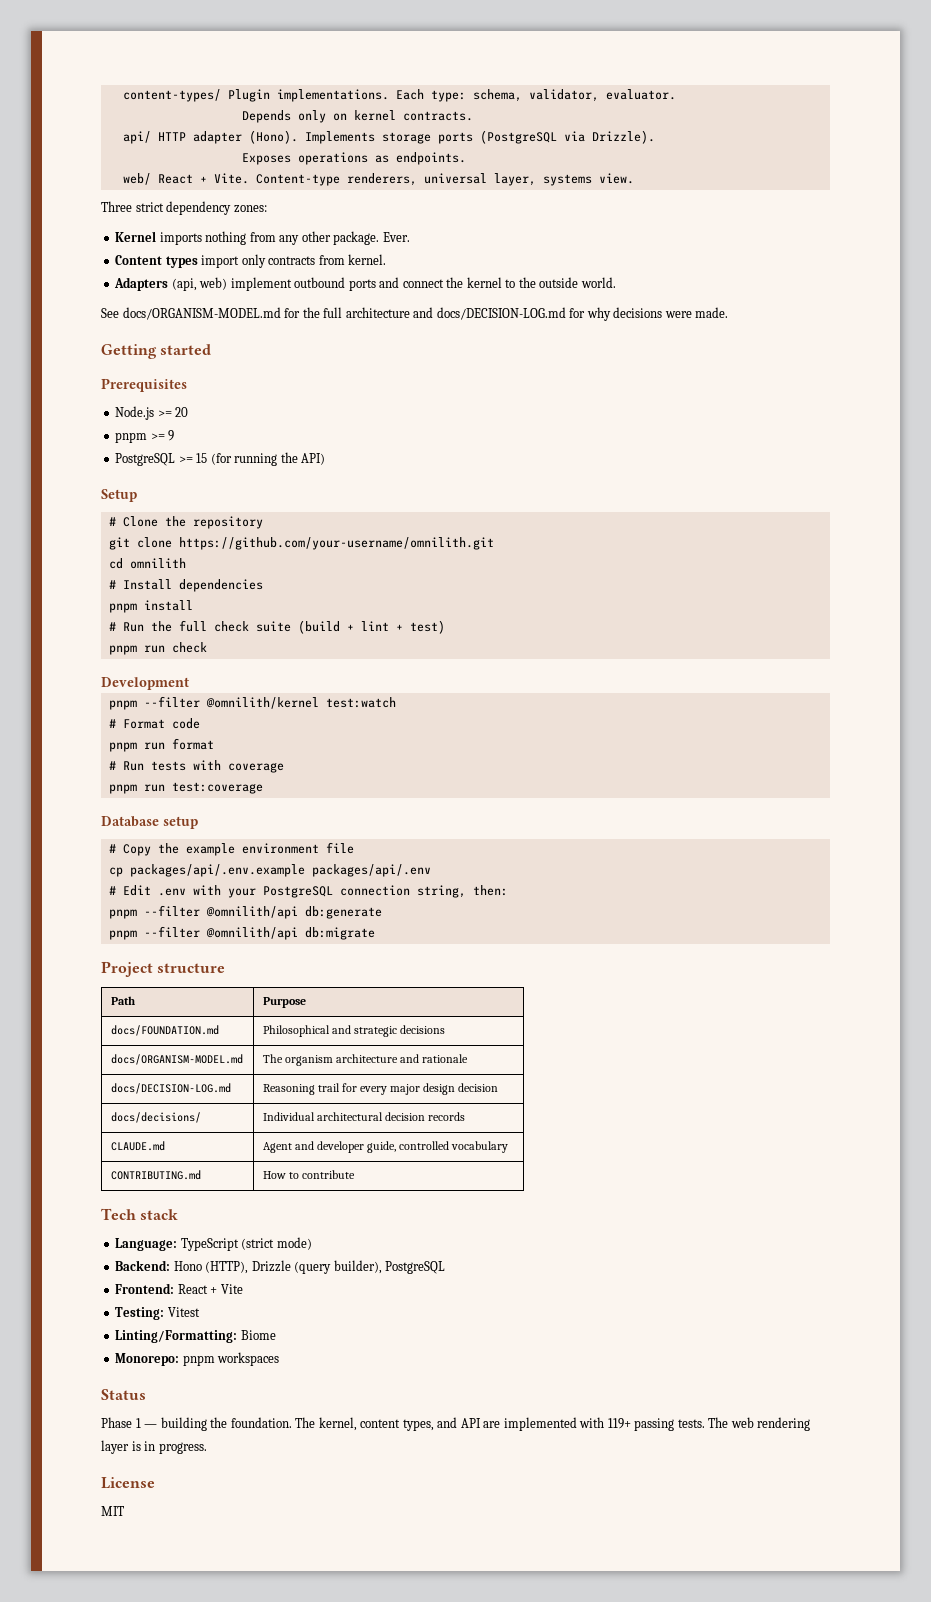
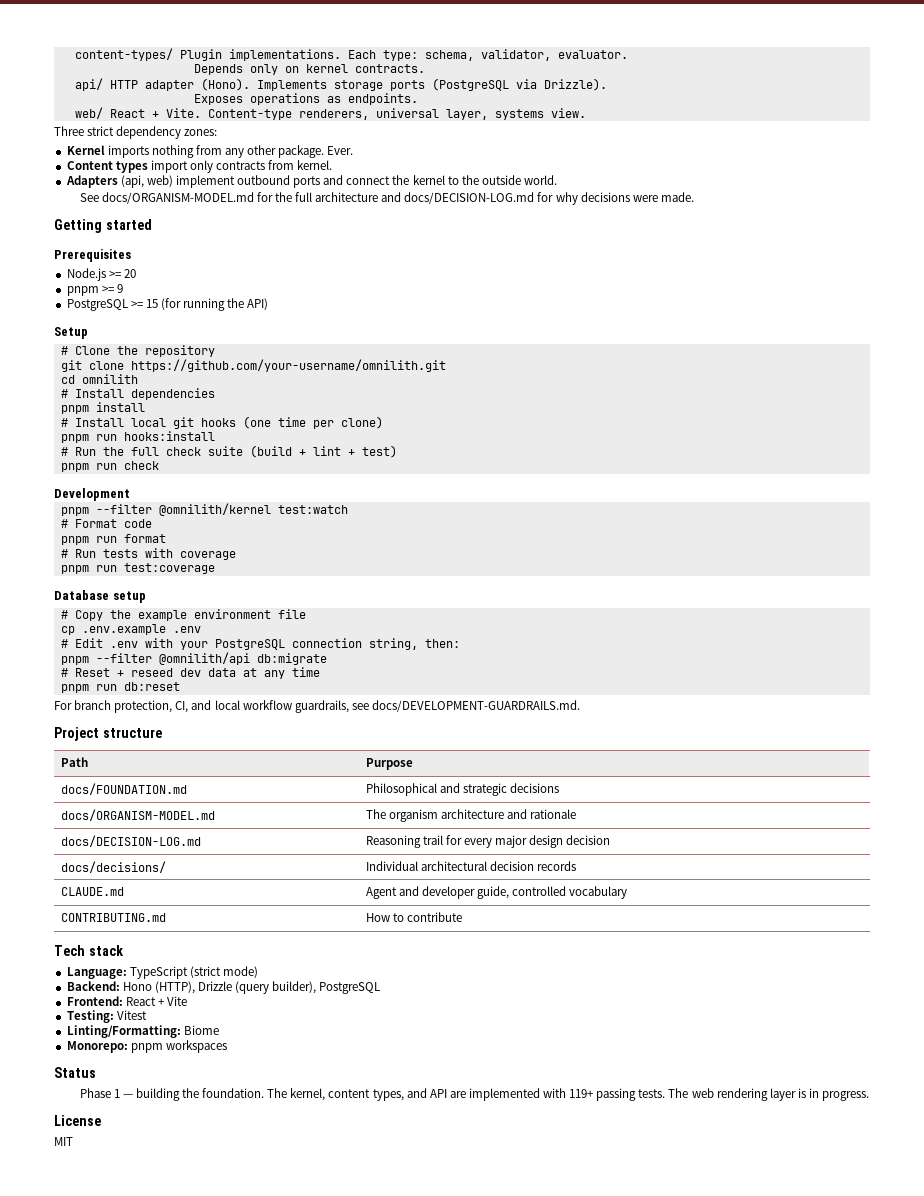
(193, 605) none -> [60,416,383,429] [60,431,215,443] // # Install local git hooks (one time per clone) // pnpm run hooks:install
[129,864,431,877] packages/api/.env.example packages/api/.env -> [81,624,201,635] .env.example .env
[304,906,382,919] [108,926,375,940] db:generate // pnpm --filter @omnilith/api db:migrate -> [256,653,327,665] [60,667,320,679] [60,682,180,693] [54,700,580,713] db:migrate // # Reset + reseed dev data at any time // pnpm run db:reset // For branch protection, CI, and local workflow guardrails, see docs/DEVELOPMENT-GUARDRAILS.md.

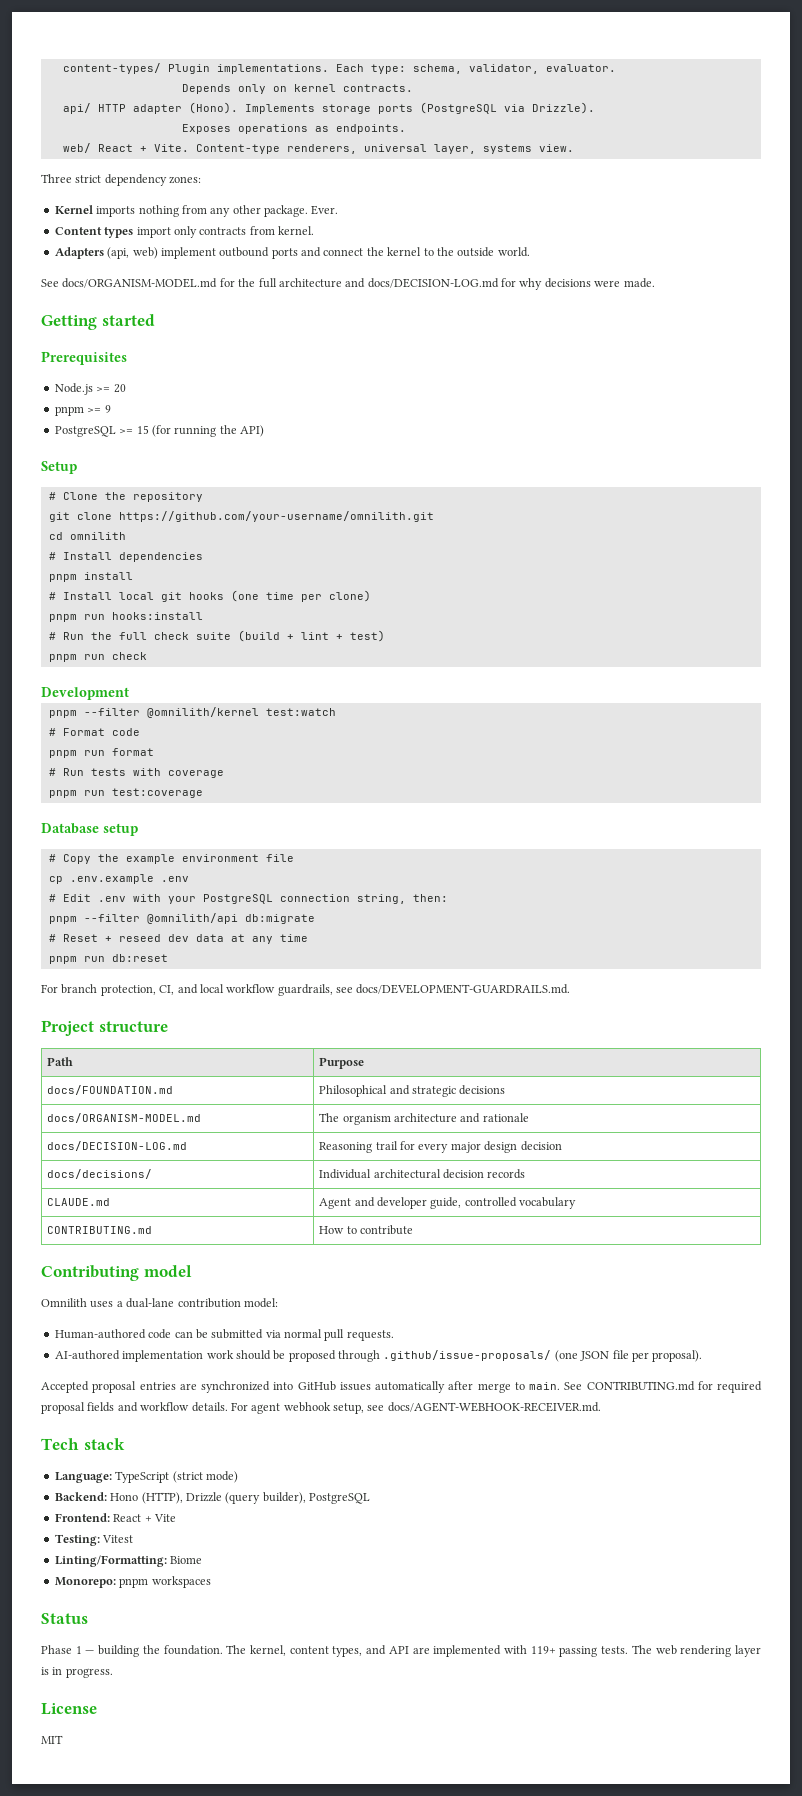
(463, 917) none -> [41,1265,192,1281] [41,1298,278,1308] [54,1329,394,1341] [54,1350,703,1362] [41,1381,762,1393] [41,1402,601,1414] // Contributing model // Omnilith uses a dual-lane contribution model: // Human-authored code can be submitted via normal pull requests. // AI-authored implementation work should be proposed through .github/issue-proposals/ (one JSON file per proposal). // Accepted proposal entries are synchronized into GitHub issues automatically after merge to main. See CONTRIBUTING.md for required proposal fields and workflow details. For agent webhook setup, see docs/AGENT-WEBHOOK-RECEIVER.md.

